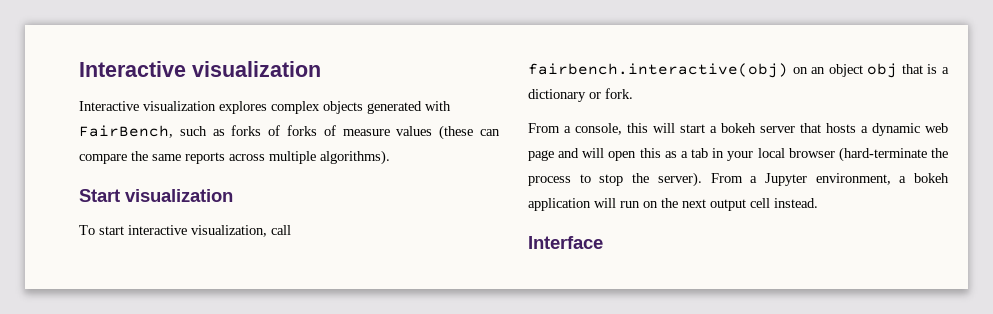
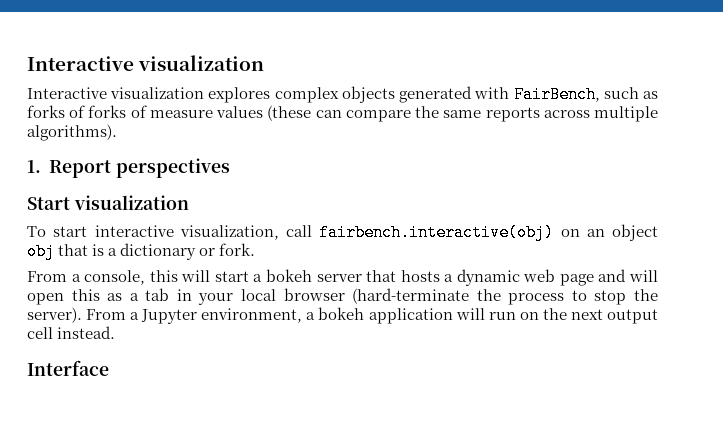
(390, 157) none -> [27,158,230,178] // 1. Report perspectives

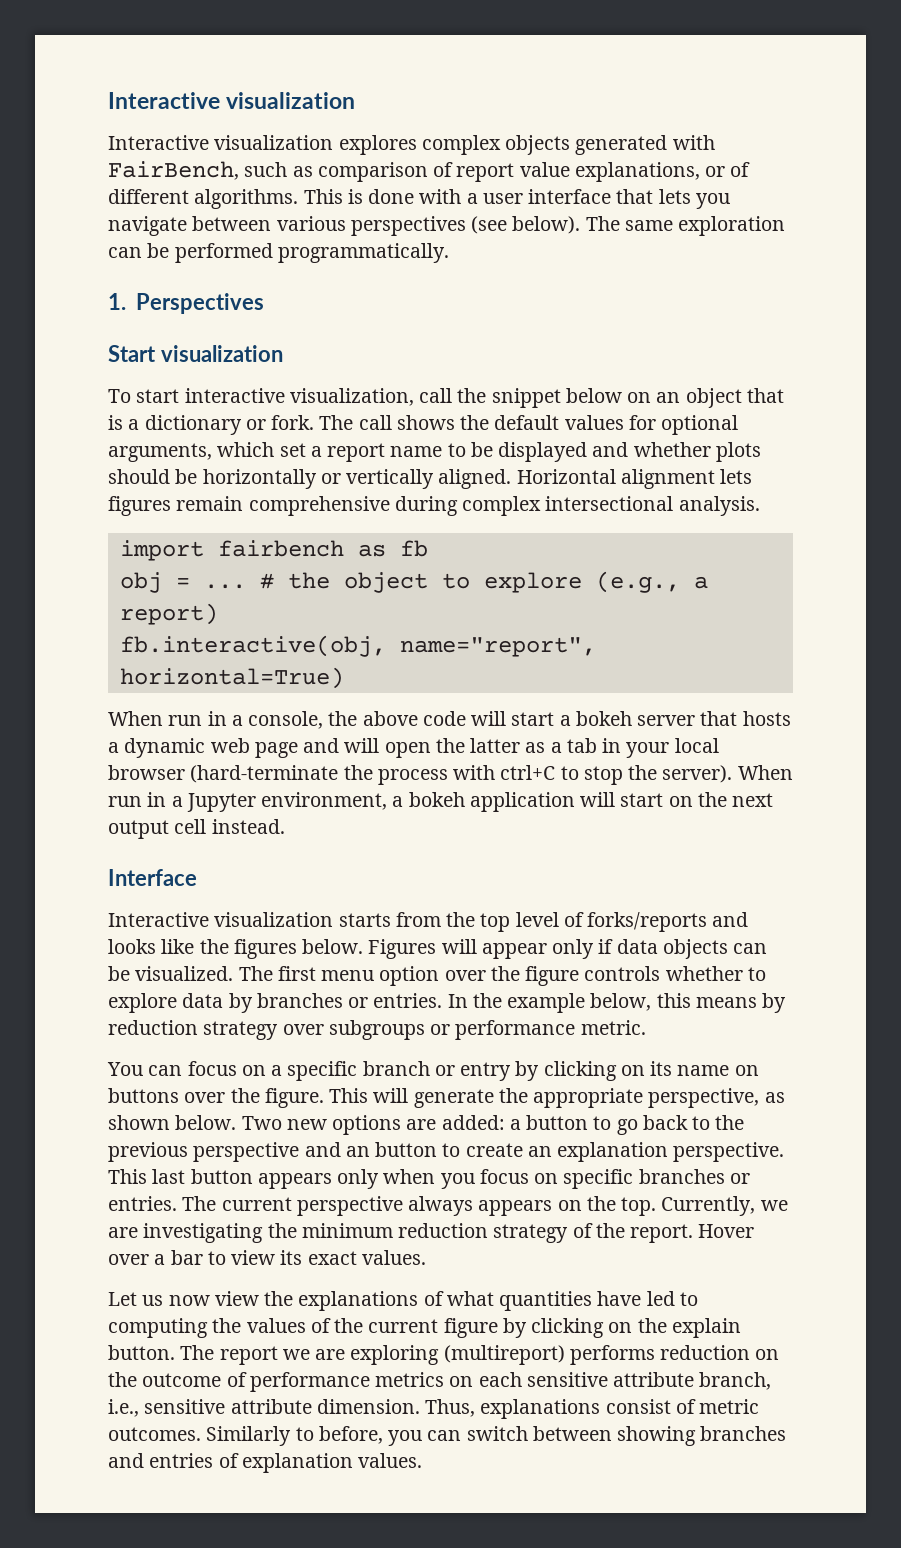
[27,105,658,122] [27,124,117,141] forks of forks of measure values (these can compare the same reports across multiple algorithms). -> [317,162,751,182] [108,189,730,209] [108,216,786,236] [108,243,449,263] comparison of report value explanations, or of different algorithms. This is done with a user interface that lets you navigate between various perspectives (see below). The same exploration can be performed programmatically.
[49,158,230,178] Report perspectives -> [135,293,264,314] Perspectives
[319,224,555,241] fairbench.interactive(obj) -> [457,388,622,408] the snippet below
[27,243,55,260] obj -> (742, 398) none
[27,270,178,285] // From a console, this -> [319,415,739,435] [108,442,761,462] [108,469,753,489] [108,496,760,516] [119,540,428,561] [119,571,708,593] [119,603,218,625] [119,635,596,657] [119,667,344,689] [108,711,466,729] The call shows the default values for optional arguments, which set a report name to be displayed and whether plots should be horizontally or vertically aligned. Horizontal alignment lets figures remain comprehensive during complex intersectional analysis. // import fairbench as fb // obj = ... # the object to explore (e.g., a report) // fb.interactive(obj, name="report", horizontal=True) // When run in a console, the above code
[71,289,100,301] this -> [435,738,521,753] the latter
(565, 299) none -> [453,765,556,780] with ctrl+C
[86,309,127,320] From -> [737,765,793,780] [108,792,167,807] When run in
[488,312,516,320] run -> [620,793,664,807] start
(109, 368) none -> [108,912,749,932] [108,939,768,959] [108,966,766,986] [108,993,787,1013] [108,1020,646,1040] [107,1061,759,1081] [108,1088,785,1108] [108,1115,745,1135] [108,1142,785,1162] [108,1169,750,1189] [108,1196,788,1216] [108,1223,755,1243] [108,1250,426,1265] [108,1291,698,1311] [108,1318,741,1338] [108,1345,780,1365] [108,1372,772,1392] [108,1399,760,1419] [108,1426,787,1446] [108,1453,423,1473] // Interactive visualization starts from the top level of forks/reports and looks like the figures below. Figures will appear only if data objects can be visualized. The first menu option over the figure controls whether to explore data by branches or entries. In the example below, this means by reduction strategy over subgroups or performance metric. // You can focus on a specific branch or entry by clicking on its name on buttons over the figure. This will generate the appropriate perspective, as shown below. Two new options are added: a button to go back to the previous perspective and an button to create an explanation perspective. This last button appears only when you focus on specific branches or entries. The current perspective always appears on the top. Currently, we are investigating the minimum reduction strategy of the report. Hover over a bar to view its exact values. // Let us now view the explanations of what quantities have led to computing the values of the current figure by clicking on the explain button. The report we are exploring (multireport) performs reduction on the outcome of performance metrics on each sensitive attribute branch, i.e., sensitive attribute dimension. Thus, explanations consist of metric outcomes. Similarly to before, you can switch between showing branches and entries of explanation values.

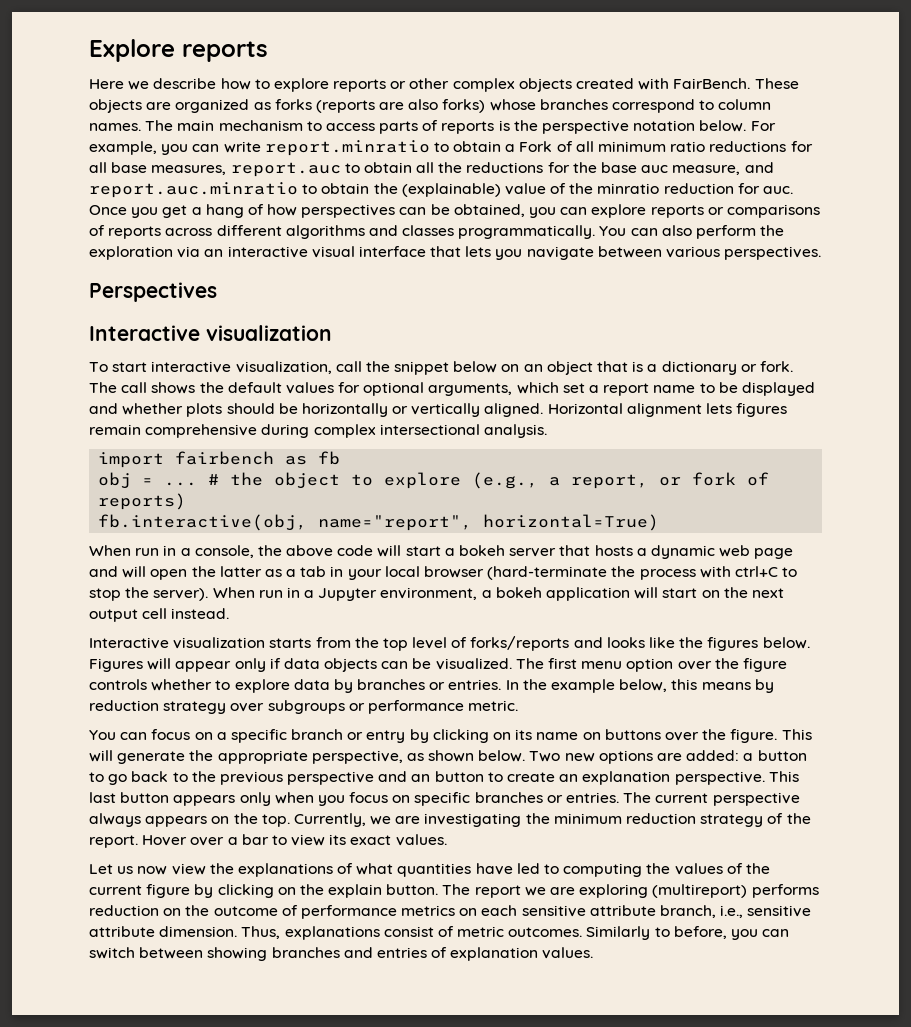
[108,92,356,109] [108,135,715,155] [108,161,751,182] [108,189,523,209] Interactive visualization // Interactive visualization explores complex objects generated with FairBench, such as comparison of report value explanations, or of different algorithms. This is done with a user -> [89,39,268,62] [89,78,799,92] [89,99,772,113] [89,120,776,134] [89,140,813,156] [89,162,774,177] [89,182,794,198] [89,204,820,218] [89,225,785,239] [89,246,355,260] Explore reports // Here we describe how to explore reports or other complex objects created with FairBench. These objects are organized as forks (reports are also forks) whose branches correspond to column names. The main mechanism to access parts of reports is the perspective notation below. For example, you can write report.minratio to obtain a Fork of all minimum ratio reductions for all base measures, report.auc to obtain all the reductions for the base auc measure, and report.auc.minratio to obtain the (explainable) value of the minratio reduction for auc. Once you get a hang of how perspectives can be obtained, you can explore reports or comparisons of reports across different algorithms and classes programmatically. You can also perform the exploration via an interactive visual
[350,216,786,236] [108,243,449,263] [108,293,126,310] perspectives (see below). The same exploration can be performed programmatically. // 1. -> [724,246,822,260] perspectives. //
[108,345,156,362] Start -> [89,325,200,341] Interactive
[119,603,218,625] report) -> [571,472,770,489] [98,493,187,510] report, or fork of reports)
[108,869,197,886] // Interface -> (230, 613) none

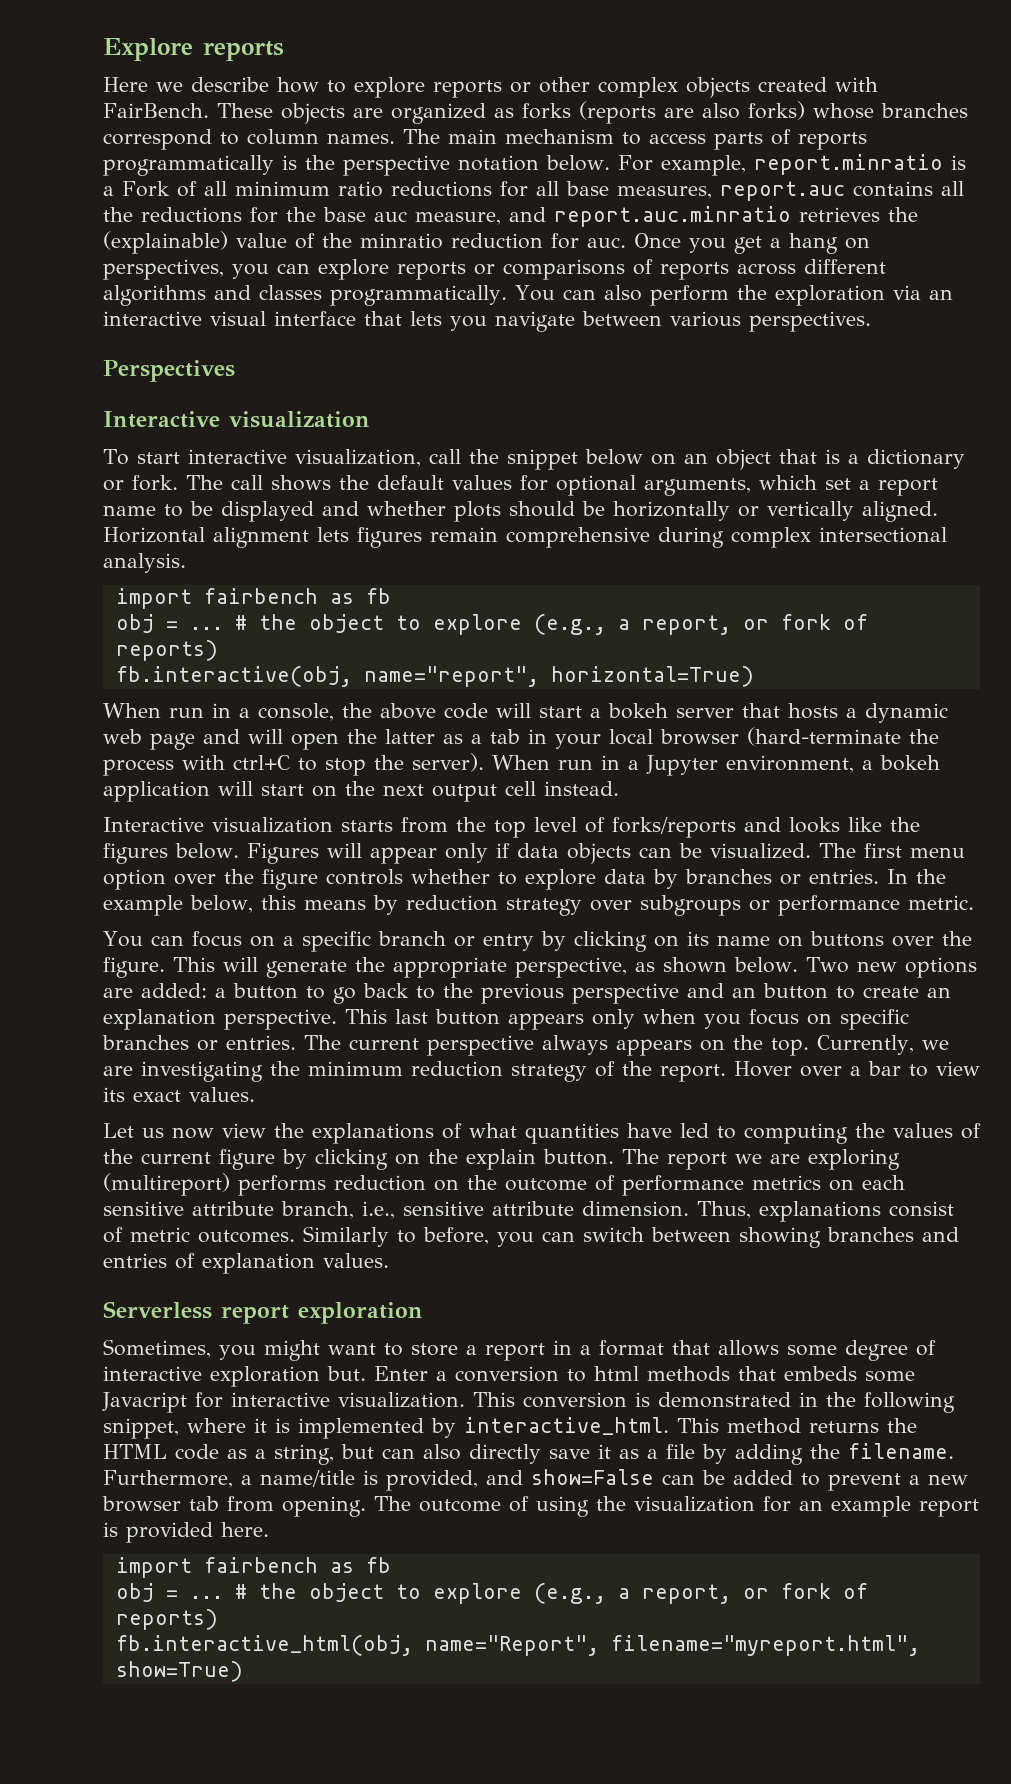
(495, 127) none -> [103,155,274,176] programmatically
[161,140,502,156] you can write report.minratio to obtain -> [753,154,966,175] report.minratio is
[344,162,412,173] to obtain -> [853,181,933,197] contains
[302,183,370,194] to obtain -> [799,207,880,222] retrieves
[247,204,525,218] of how perspectives can be obtained, -> [845,237,870,249] [103,259,224,280] on perspectives,
(594, 953) none -> [103,1301,423,1324] [103,1339,936,1361] [103,1366,915,1387] [102,1392,955,1413] [103,1417,917,1439] [103,1443,954,1465] [103,1469,968,1491] [102,1496,979,1517] [103,1522,269,1543] [115,1557,391,1578] [115,1583,868,1604] [115,1609,218,1630] [115,1635,920,1656] [115,1661,243,1682] // Serverless report exploration // Sometimes, you might want to store a report in a format that allows some degree of interactive exploration but. Enter a conversion to html methods that embeds some Javacript for interactive visualization. This conversion is demonstrated in the following snippet, where it is implemented by interactive_html. This method returns the HTML code as a string, but can also directly save it as a file by adding the filename. Furthermore, a name/title is provided, and show=False can be added to prevent a new browser tab from opening. The outcome of using the visualization for an example report is provided here. // import fairbench as fb // obj = ... # the object to explore (e.g., a report, or fork of reports) // fb.interactive_html(obj, name="Report", filename="myreport.html", show=True)

